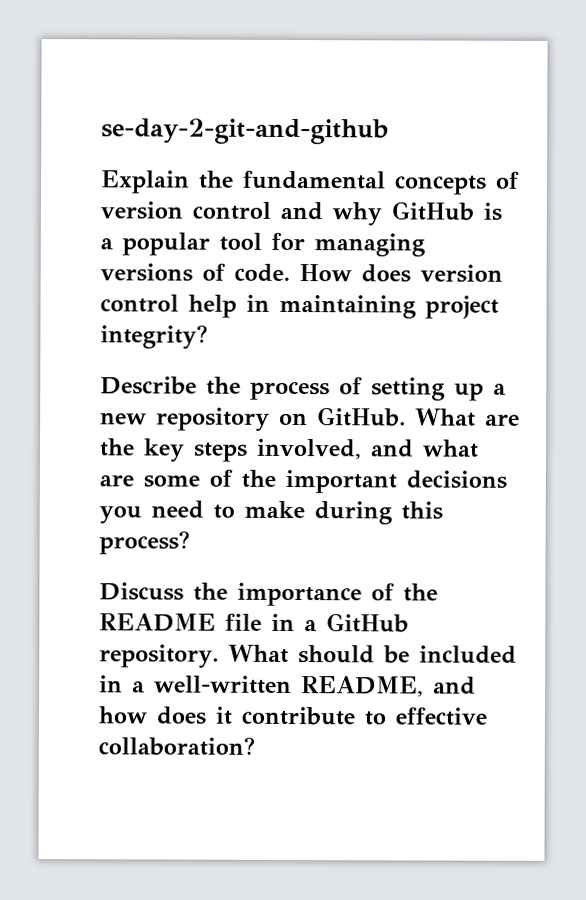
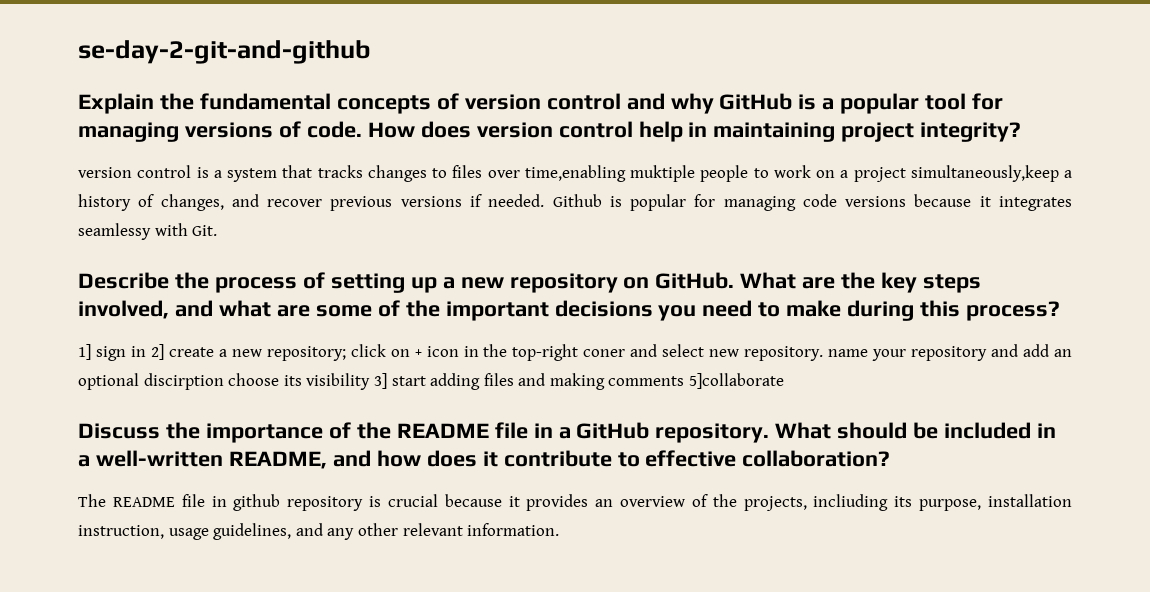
(208, 337) none -> [78,165,1072,182] [78,194,1073,211] [78,223,218,240] // version control is a system that tracks changes to files over time,enabling muktiple people to work on a project simultaneously,keep a history of changes, and recover previous versions if needed. Github is popular for managing code versions because it integrates seamlessy with Git.
(190, 542) none -> [78,344,1073,361] [78,373,785,390] // 1] sign in 2] create a new repository; click on + icon in the top-right coner and select new repository. name your repository and add an optional discirption choose its visibility 3] start adding files and making comments 5]collaborate
(255, 746) none -> [78,494,1073,511] [78,523,560,540] // The README file in github repository is crucial because it provides an overview of the projects, incliuding its purpose, installation instruction, usage guidelines, and any other relevant information.

